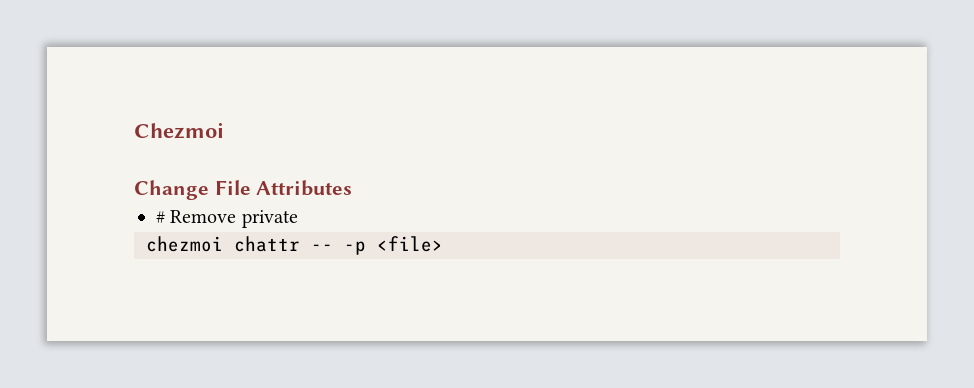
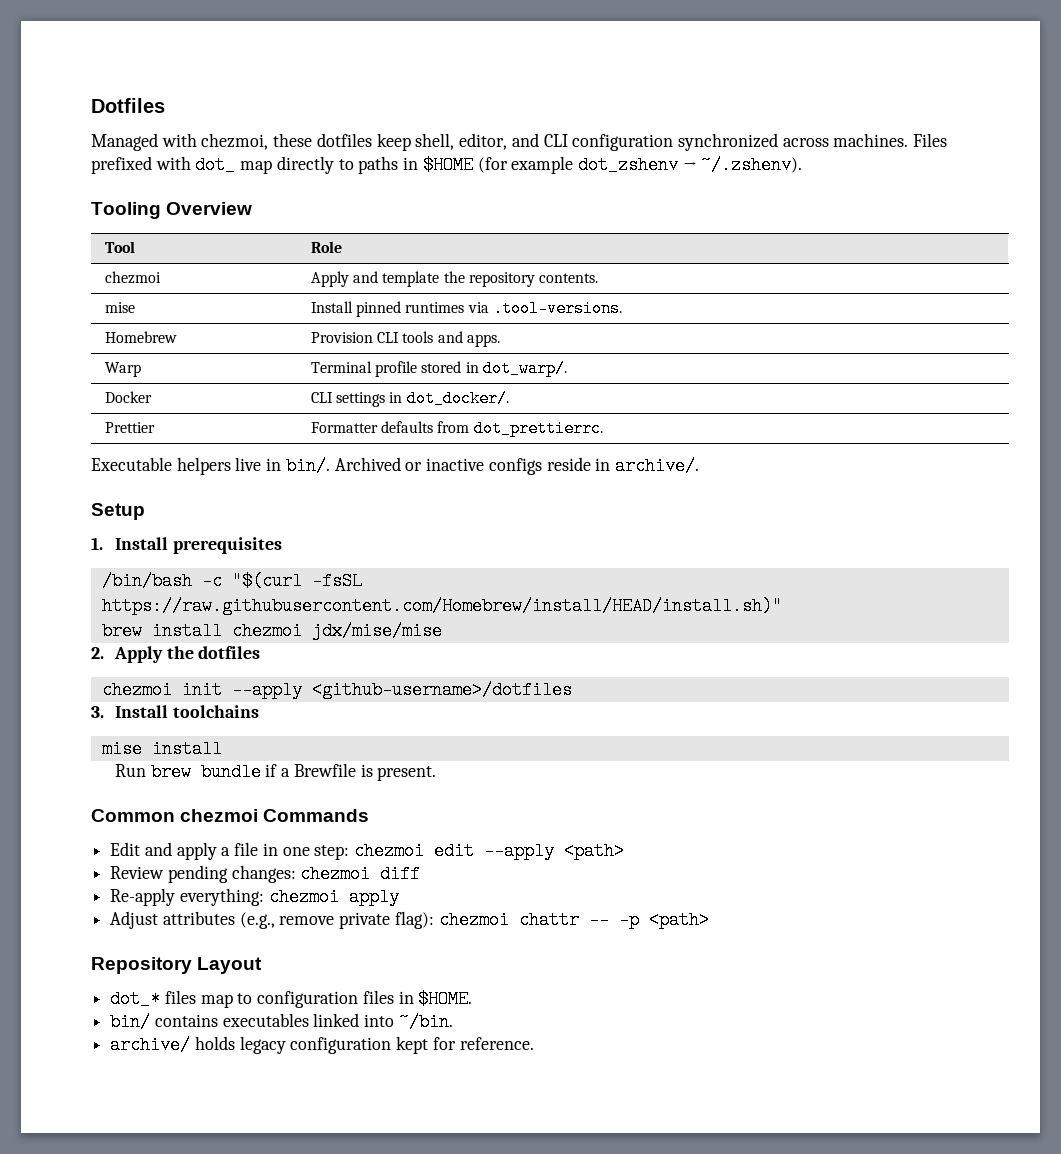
[134,122,224,139] [134,180,353,200] [156,210,237,223] Chezmoi // Change File Attributes // # Remove -> [91,98,165,113] [91,133,948,151] [91,156,803,174] [91,202,253,219] [104,241,135,253] [310,241,342,253] [104,271,161,284] [310,271,599,287] [104,302,135,313] [310,300,623,317] [104,331,177,343] [310,331,501,347] [104,362,141,377] [310,360,568,377] [104,391,152,403] [310,390,509,407] [104,422,155,433] [310,420,603,437] [91,457,699,475] [91,503,145,520] [91,537,282,554] [101,572,362,590] [101,597,782,615] [101,622,442,640] [91,646,261,663] [101,681,572,699] [91,705,259,718] [101,740,222,758] [114,763,437,781] [91,809,370,822] [110,842,625,860] [110,865,421,883] [110,888,399,906] [110,911,335,929] Dotfiles // Managed with chezmoi, these dotfiles keep shell, editor, and CLI configuration synchronized across machines. Files prefixed with dot_ map directly to paths in $HOME (for example dot_zshenv → ~/.zshenv). // Tooling Overview // Tool | Role // chezmoi | Apply and template the repository contents. // mise | Install pinned runtimes via .tool-versions. // Homebrew | Provision CLI tools and apps. // Warp | Terminal profile stored in dot_warp/. // Docker | CLI settings in dot_docker/. // Prettier | Formatter defaults from dot_prettierrc. // Executable helpers live in bin/. Archived or inactive configs reside in archive/. // Setup // 1. Install prerequisites // /bin/bash -c "$(curl -fsSL https://raw.githubusercontent.com/Homebrew/install/HEAD/install.sh)" // brew install chezmoi jdx/mise/mise // 2. Apply the dotfiles // chezmoi init --apply <github-username>/dotfiles // 3. Install toolchains // mise install // Run brew bundle if a Brewfile is present. // Common chezmoi Commands // Edit and apply a file in one step: chezmoi edit --apply <path> // Review pending changes: chezmoi diff // Re-apply everything: chezmoi apply // Adjust attributes (e.g., remove
(298, 219) // -> [394,911,434,929] flag):
[377,236,443,252] <file> -> [648,911,709,929] [91,957,263,974] [110,990,473,1008] [110,1013,453,1031] [110,1036,534,1054] <path> // Repository Layout // dot_* files map to configuration files in $HOME. // bin/ contains executables linked into ~/bin. // archive/ holds legacy configuration kept for reference.

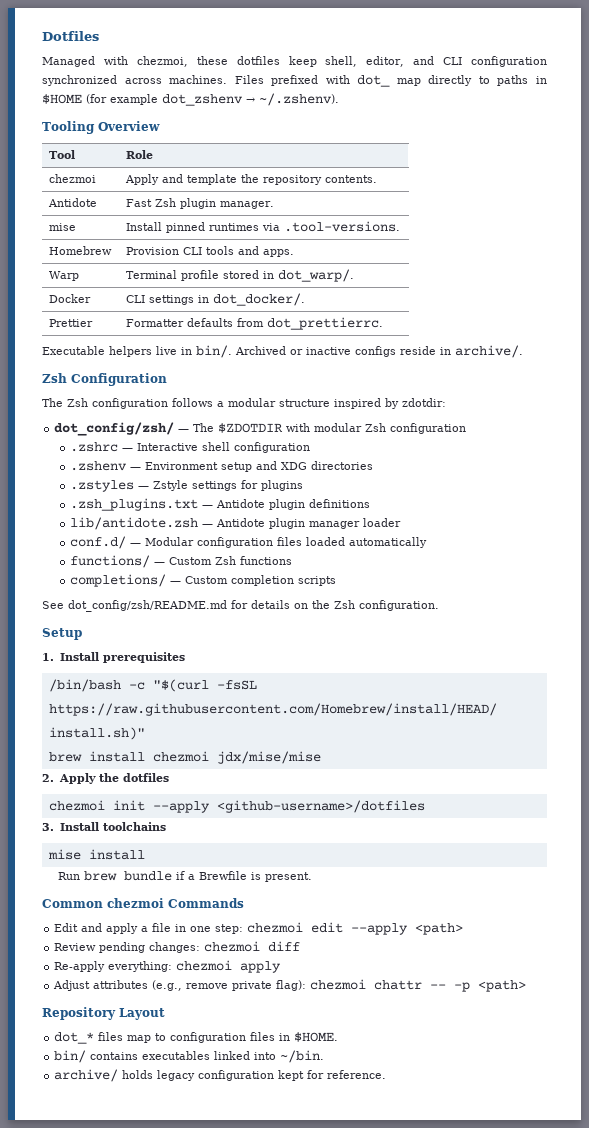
(599, 278) none -> [48,198,98,207] [126,198,275,209] // Antidote | Fast Zsh plugin manager.
(699, 466) none -> [42,373,167,386] [42,398,446,409] [54,422,467,436] [70,442,311,453] [70,461,374,472] [70,480,304,492] [70,498,371,511] [70,517,402,530] [70,536,428,549] [70,555,293,568] [70,574,337,587] [42,600,439,612] // Zsh Configuration // The Zsh configuration follows a modular structure inspired by zdotdir: // dot_config/zsh/ — The $ZDOTDIR with modular Zsh configuration // .zshrc — Interactive shell configuration // .zshenv — Environment setup and XDG directories // .zstyles — Zstyle settings for plugins // .zsh_plugins.txt — Antidote plugin definitions // lib/antidote.zsh — Antidote plugin manager loader // conf.d/ — Modular configuration files loaded automatically // functions/ — Custom Zsh functions // completions/ — Custom completion scripts // See dot_config/zsh/README.md for details on the Zsh configuration.

